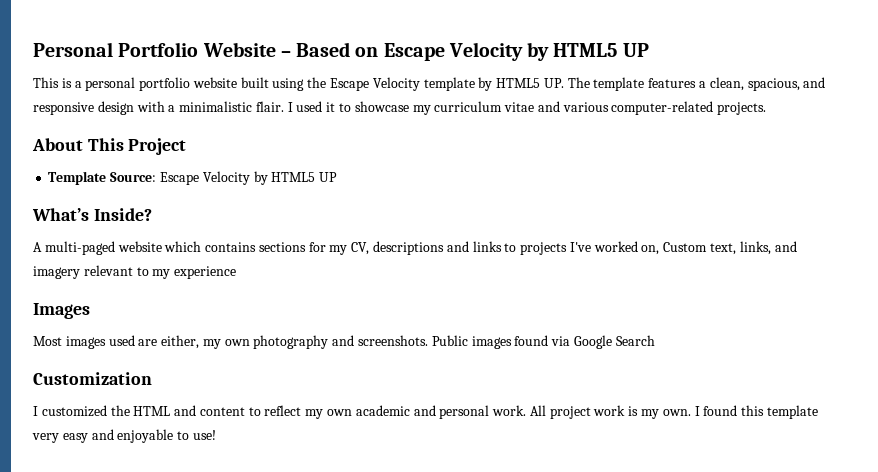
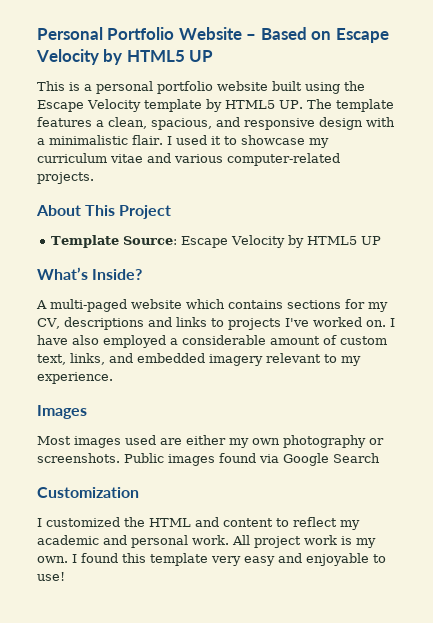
[641,242,708,255] on, Custom -> [365,318,395,327] [37,335,387,348] on. I have also employed a considerable amount of custom
(797, 246) none -> [137,353,205,363] embedded
[174,266,237,279] experience -> [37,372,113,384] experience.
[161,335,200,349] either, -> [186,435,226,445] either
[332,335,355,346] and -> [369,438,384,445] or
[327,409,353,416] own -> (360, 525) none

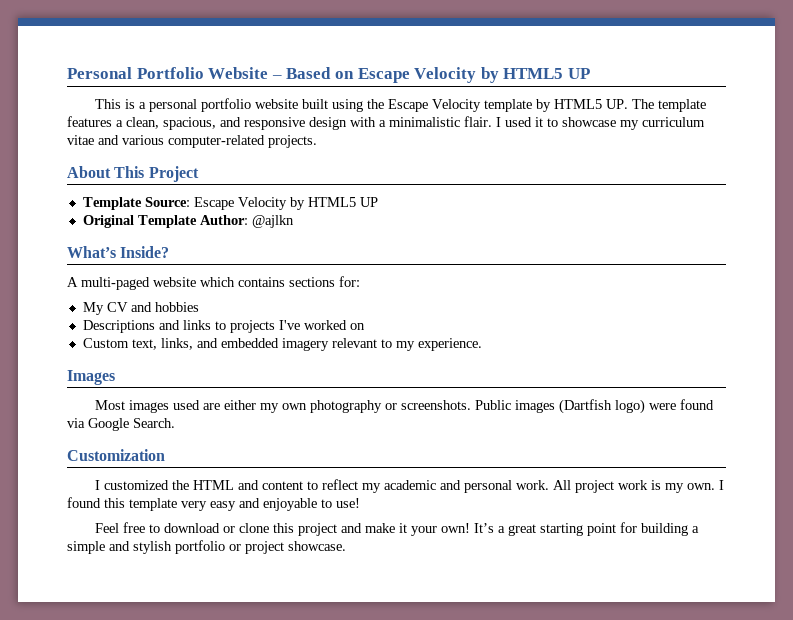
(382, 240) none -> [82,215,294,228] // Original Template Author: @ajlkn
[345,299,388,312] [37,317,144,330] for my CV, descriptions -> [339,276,360,287] [82,302,199,315] [82,320,155,333] for: // My CV and hobbies // Descriptions
[365,318,395,327] [37,335,387,348] on. I have also employed a considerable amount of custom -> [349,323,365,330] [82,338,129,348] on // Custom
(215, 460) none -> [558,399,676,414] (Dartfish logo) were
[333,453,380,463] Search -> [133,418,175,428] Search.
(65, 576) none -> [94,522,699,536] [67,540,346,554] // Feel free to download or clone this project and make it your own! It’s a great starting point for building a simple and stylish portfolio or project showcase.

